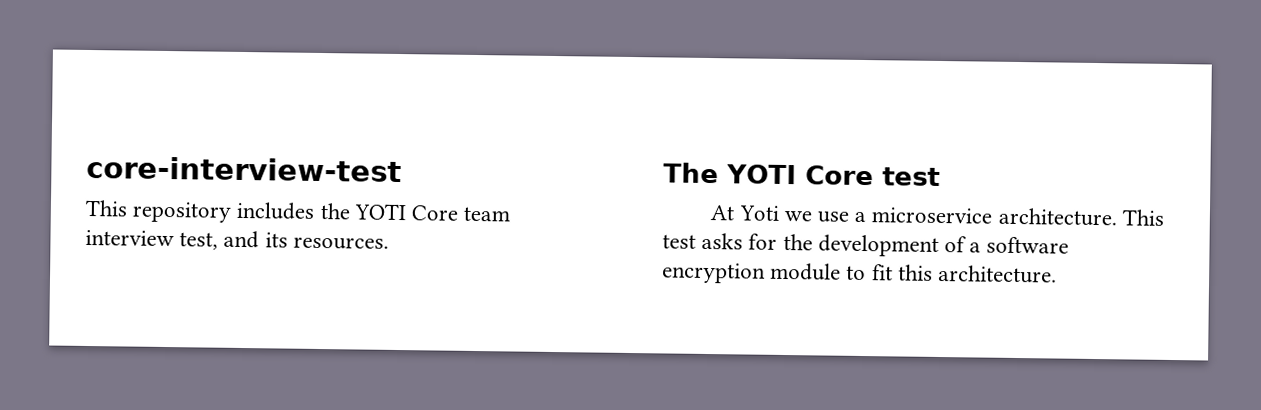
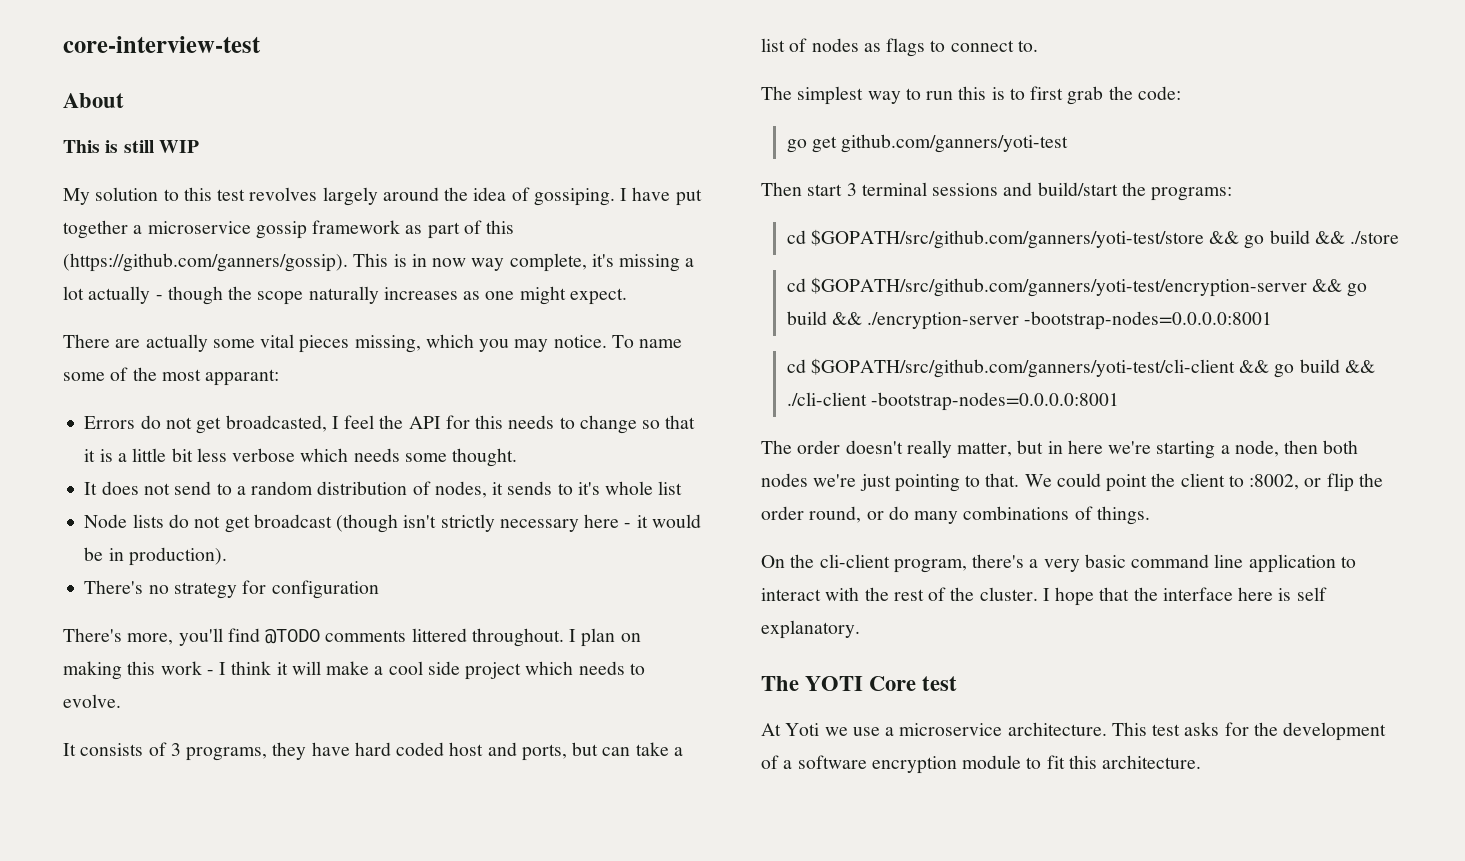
[85,199,511,223] [85,229,389,250] // This repository includes the YOTI Core team interview test, and its resources. -> [63,93,124,108] [63,140,199,153] [63,187,702,206] [63,220,515,239] [63,253,695,272] [63,286,627,305] [63,334,683,353] [63,367,280,386] [84,415,696,434] [84,448,518,467] [84,481,683,498] [84,514,701,533] [84,547,227,566] [84,580,379,599] [63,628,641,647] [63,661,645,680] [63,694,121,708] [63,742,683,761] [761,38,1038,57] [761,86,1181,105] [786,134,1069,153] [761,182,1233,201] [786,229,1400,249] [786,277,1368,297] [786,311,1273,330] [786,358,1376,378] [786,392,1119,411] [761,440,1359,459] [761,473,1383,492] [761,506,1150,525] [761,554,1356,573] [761,587,1327,606] [761,620,860,639] // About // This is still WIP // My solution to this test revolves largely around the idea of gossiping. I have put together a microservice gossip framework as part of this (https://github.com/ganners/gossip). This is in now way complete, it's missing a lot actually - though the scope naturally increases as one might expect. // There are actually some vital pieces missing, which you may notice. To name some of the most apparant: // Errors do not get broadcasted, I feel the API for this needs to change so that it is a little bit less verbose which needs some thought. // It does not send to a random distribution of nodes, it sends to it's whole list // Node lists do not get broadcast (though isn't strictly necessary here - it would be in production). // There's no strategy for configuration // There's more, you'll find @TODO comments littered throughout. I plan on making this work - I think it will make a cool side project which needs to evolve. // It consists of 3 programs, they have hard coded host and ports, but can take a list of nodes as flags to connect to. // The simplest way to run this is to first grab the code: // go get github.com/ganners/yoti-test // Then start 3 terminal sessions and build/start the programs: // cd $GOPATH/src/github.com/ganners/yoti-test/store && go build && ./store // cd $GOPATH/src/github.com/ganners/yoti-test/encryption-server && go build && ./encryption-server -bootstrap-nodes=0.0.0.0:8001 // cd $GOPATH/src/github.com/ganners/yoti-test/cli-client && go build && ./cli-client -bootstrap-nodes=0.0.0.0:8001 // The order doesn't really matter, but in here we're starting a node, then both nodes we're just pointing to that. We could point the client to :8002, or flip the order round, or do many combinations of things. // On the cli-client program, there's a very basic command line application to interact with the rest of the cluster. I hope that the interface here is self explanatory.

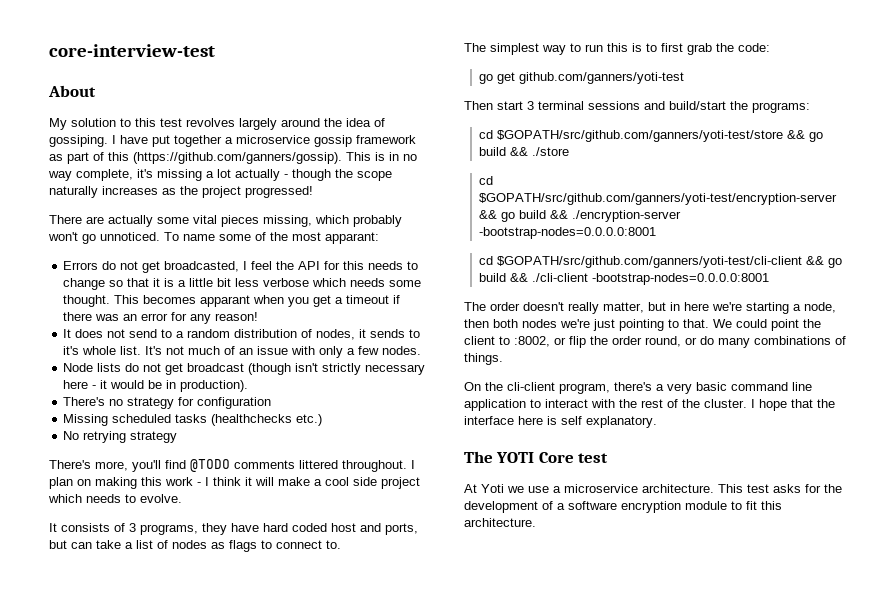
[63,140,199,153] // This is still WIP -> (96, 91) none
[432,258,467,267] now -> [403,154,417,161] no
[485,286,627,305] one might expect. -> [180,186,313,198] the project progressed!
[479,335,607,352] you may notice. -> [353,215,402,227] [48,232,160,244] probably won't go unnoticed.
(518, 457) none -> [114,295,401,307] [63,312,259,324] This becomes apparant when you get a timeout if there was an error for any reason!
[658,481,683,495] list -> [120,346,422,358] list. It's not much of an issue with only a few nodes.
(379, 589) none -> [63,414,323,426] [63,431,178,443] // Missing scheduled tasks (healthchecks etc.) // No retrying strategy

